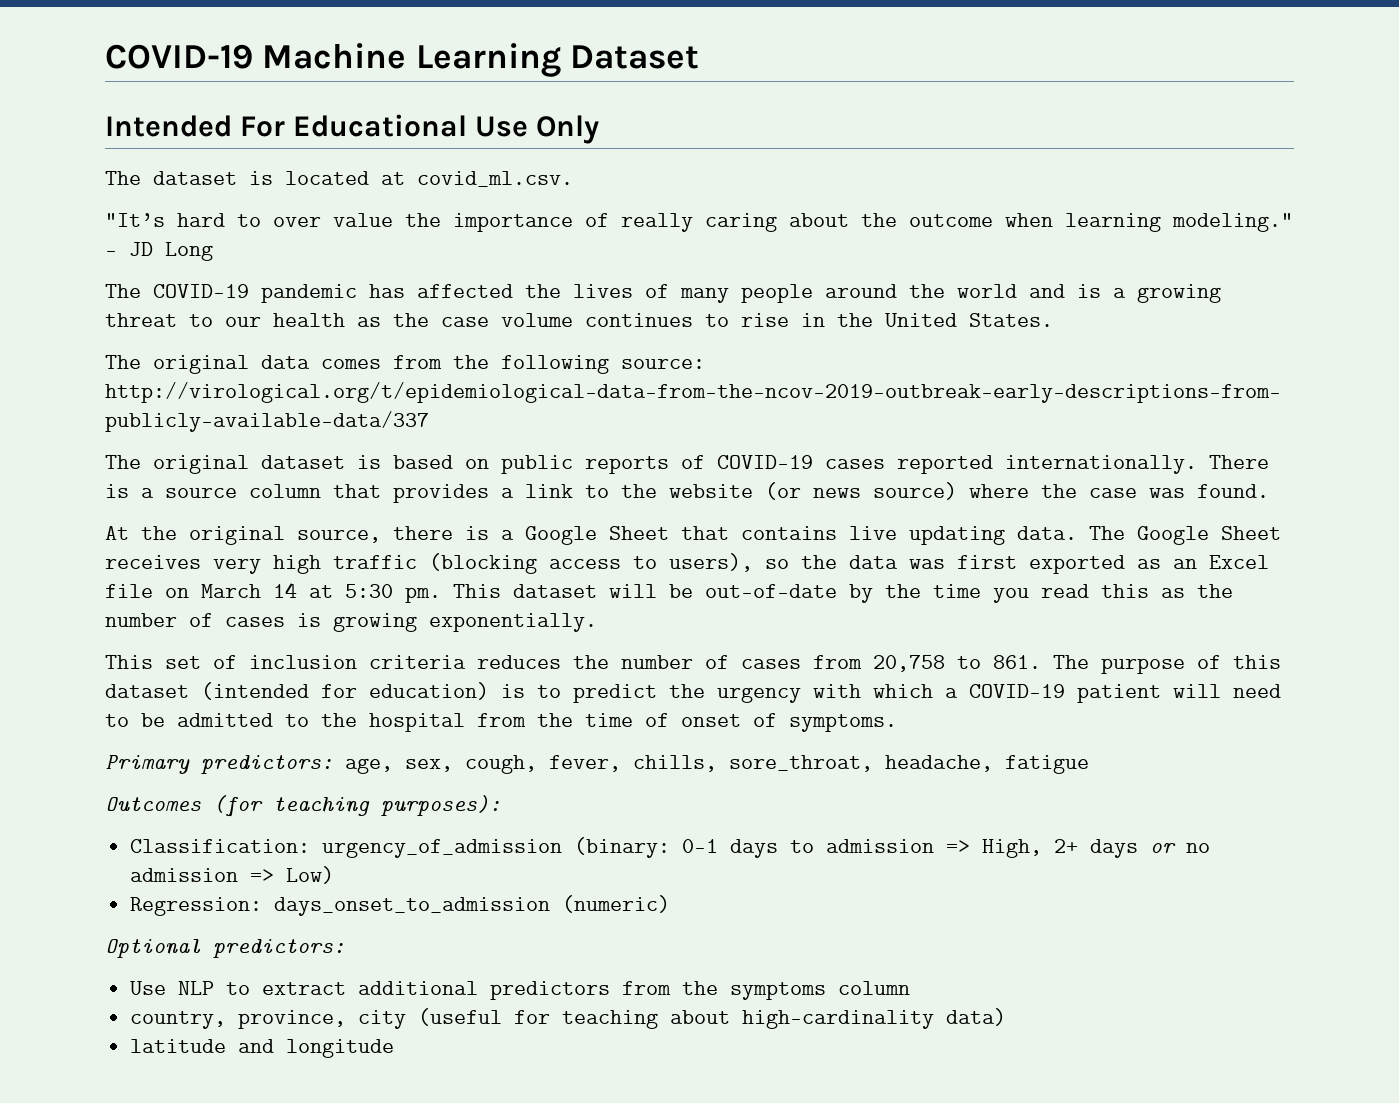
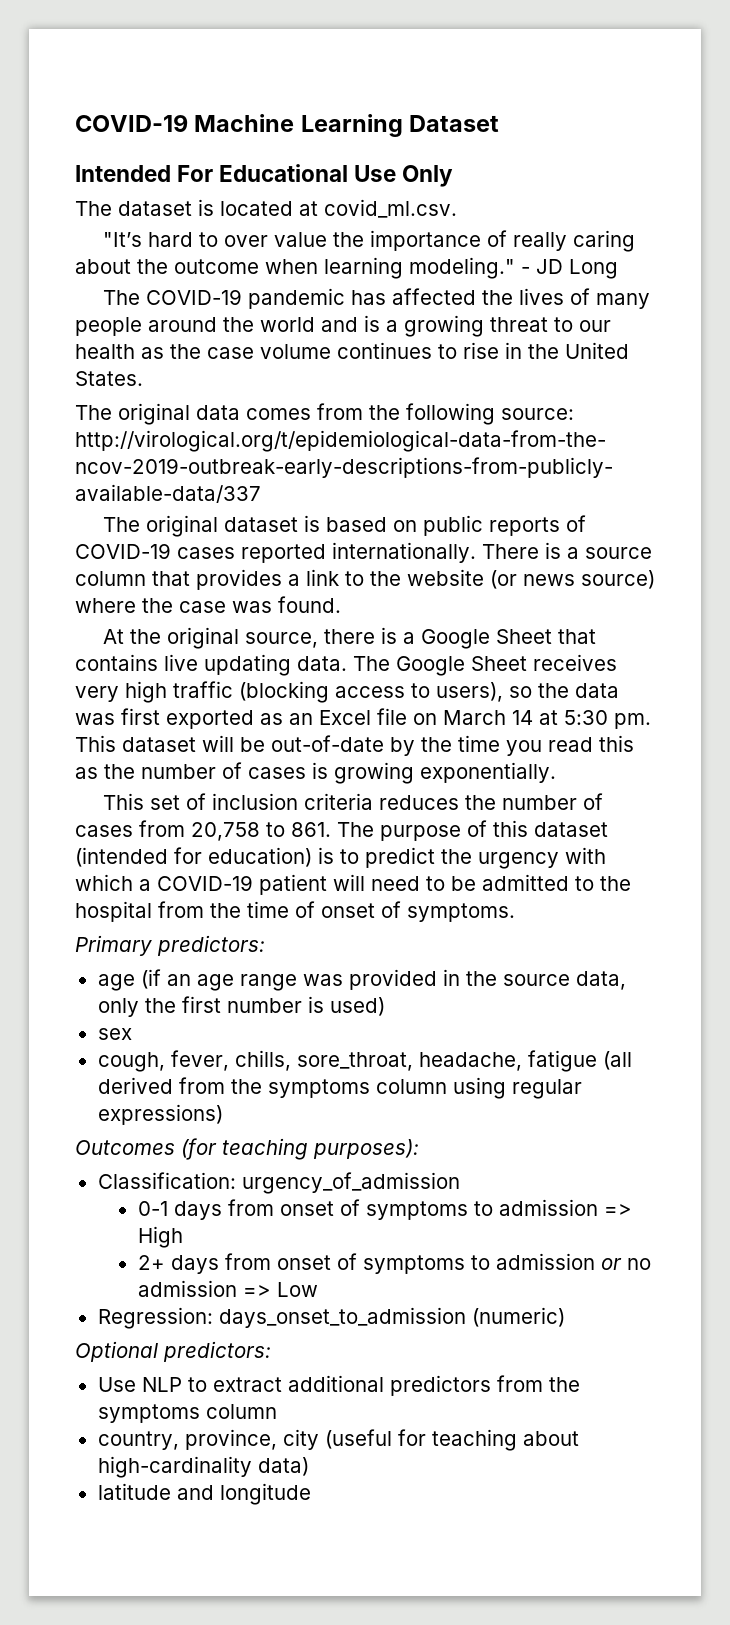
[345,758,453,774] age, sex, -> [97,969,626,991] [97,996,385,1017] [97,1028,132,1040] // age (if an age range was provided in the source data, only the first number is used) // sex //
(1089, 764) none -> [602,1051,632,1070] [97,1077,582,1099] [97,1104,223,1125] (all derived from the symptoms column using regular expressions)
[574,837,671,858] (binary: -> (460, 1183) //
(779, 848) none -> [227,1199,468,1220] from onset of symptoms
[982,839,1043,858] High, -> [137,1226,183,1248] High //
(1139, 848) none -> [224,1253,595,1274] from onset of symptoms to admission
[286,866,335,884] Low) -> [276,1282,318,1297] Low

